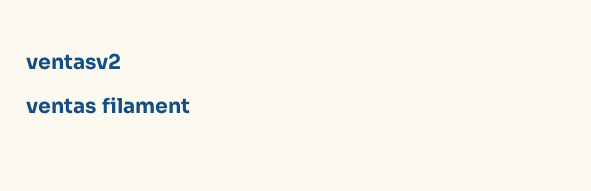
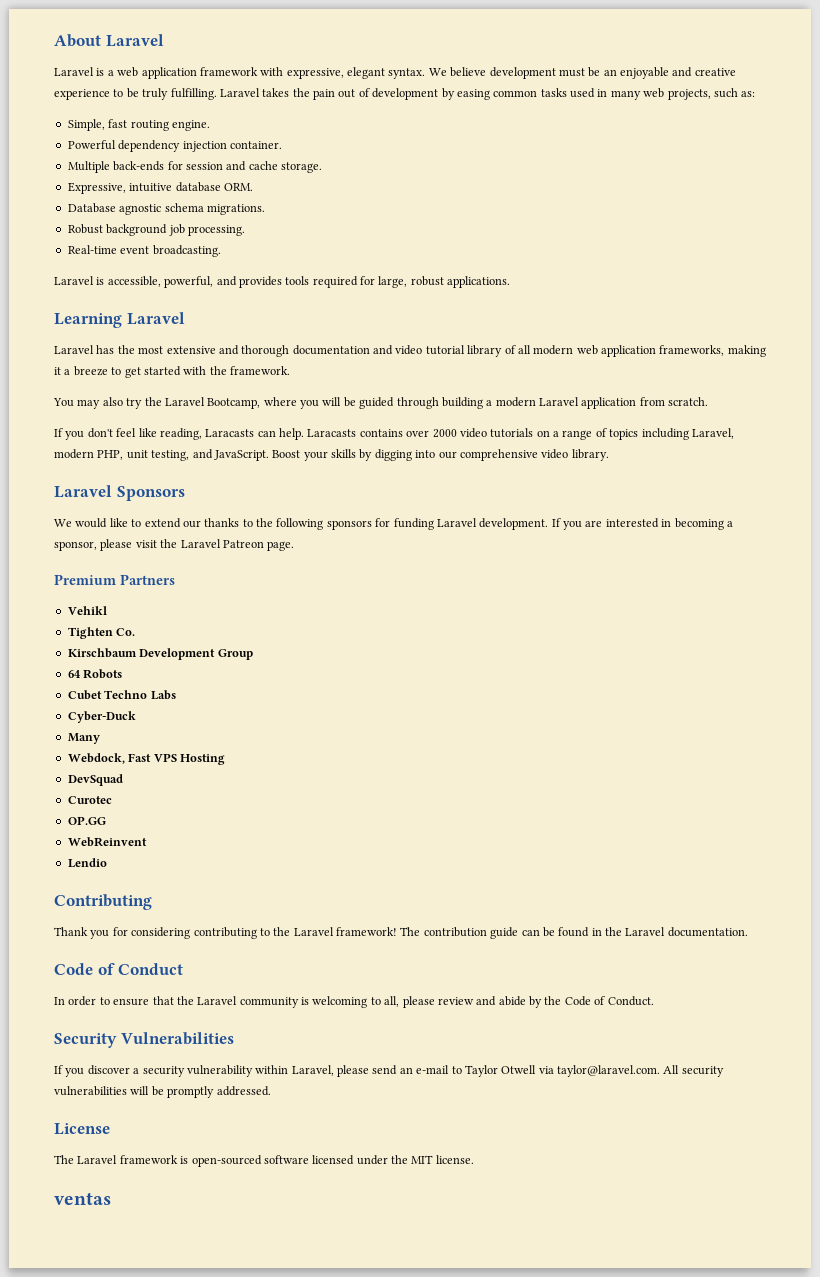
[26,53,121,70] ventasv2 -> [54,34,164,47] [54,67,736,79] [54,88,756,100] [67,119,210,131] [67,140,282,152] [67,161,322,173] [67,182,253,194] [67,203,265,215] [67,224,245,236] [67,245,221,257] [54,276,511,288] [54,312,185,328] [54,345,766,357] [54,366,290,378] [53,397,709,409] [54,428,734,440] [54,449,609,461] [54,485,185,501] [54,518,733,530] [54,539,295,551] [54,574,175,585] [67,606,107,615] [67,627,136,639] [67,648,253,660] [67,669,123,679] [67,690,176,700] [67,711,136,723] [67,733,100,744] [67,753,225,765] [67,774,123,786] [67,796,112,804] [67,816,106,825] [67,837,147,847] [67,858,107,868] [54,894,152,910] [54,927,748,939] [54,963,184,975] [54,996,654,1008] [54,1032,234,1048] [54,1065,724,1077] [54,1086,271,1098] [54,1123,110,1135] [54,1155,474,1167] About Laravel // Laravel is a web application framework with expressive, elegant syntax. We believe development must be an enjoyable and creative experience to be truly fulfilling. Laravel takes the pain out of development by easing common tasks used in many web projects, such as: // Simple, fast routing engine. // Powerful dependency injection container. // Multiple back-ends for session and cache storage. // Expressive, intuitive database ORM. // Database agnostic schema migrations. // Robust background job processing. // Real-time event broadcasting. // Laravel is accessible, powerful, and provides tools required for large, robust applications. // Learning Laravel // Laravel has the most extensive and thorough documentation and video tutorial library of all modern web application frameworks, making it a breeze to get started with the framework. // You may also try the Laravel Bootcamp, where you will be guided through building a modern Laravel application from scratch. // If you don't feel like reading, Laracasts can help. Laracasts contains over 2000 video tutorials on a range of topics including Laravel, modern PHP, unit testing, and JavaScript. Boost your skills by digging into our comprehensive video library. // Laravel Sponsors // We would like to extend our thanks to the following sponsors for funding Laravel development. If you are interested in becoming a sponsor, please visit the Laravel Patreon page. // Premium Partners // Vehikl // Tighten Co. // Kirschbaum Development Group // 64 Robots // Cubet Techno Labs // Cyber-Duck // Many // Webdock, Fast VPS Hosting // DevSquad // Curotec // OP.GG // WebReinvent // Lendio // Contributing // Thank you for considering contributing to the Laravel framework! The contribution guide can be found in the Laravel documentation. // Code of Conduct // In order to ensure that the Laravel community is welcoming to all, please review and abide by the Code of Conduct. // Security Vulnerabilities // If you discover a security vulnerability within Laravel, please send an e-mail to Taylor Otwell via taylor@laravel.com. All security vulnerabilities will be promptly addressed. // License // The Laravel framework is open-sourced software licensed under the MIT license.
[101,97,190,114] filament -> (111, 1198) none

